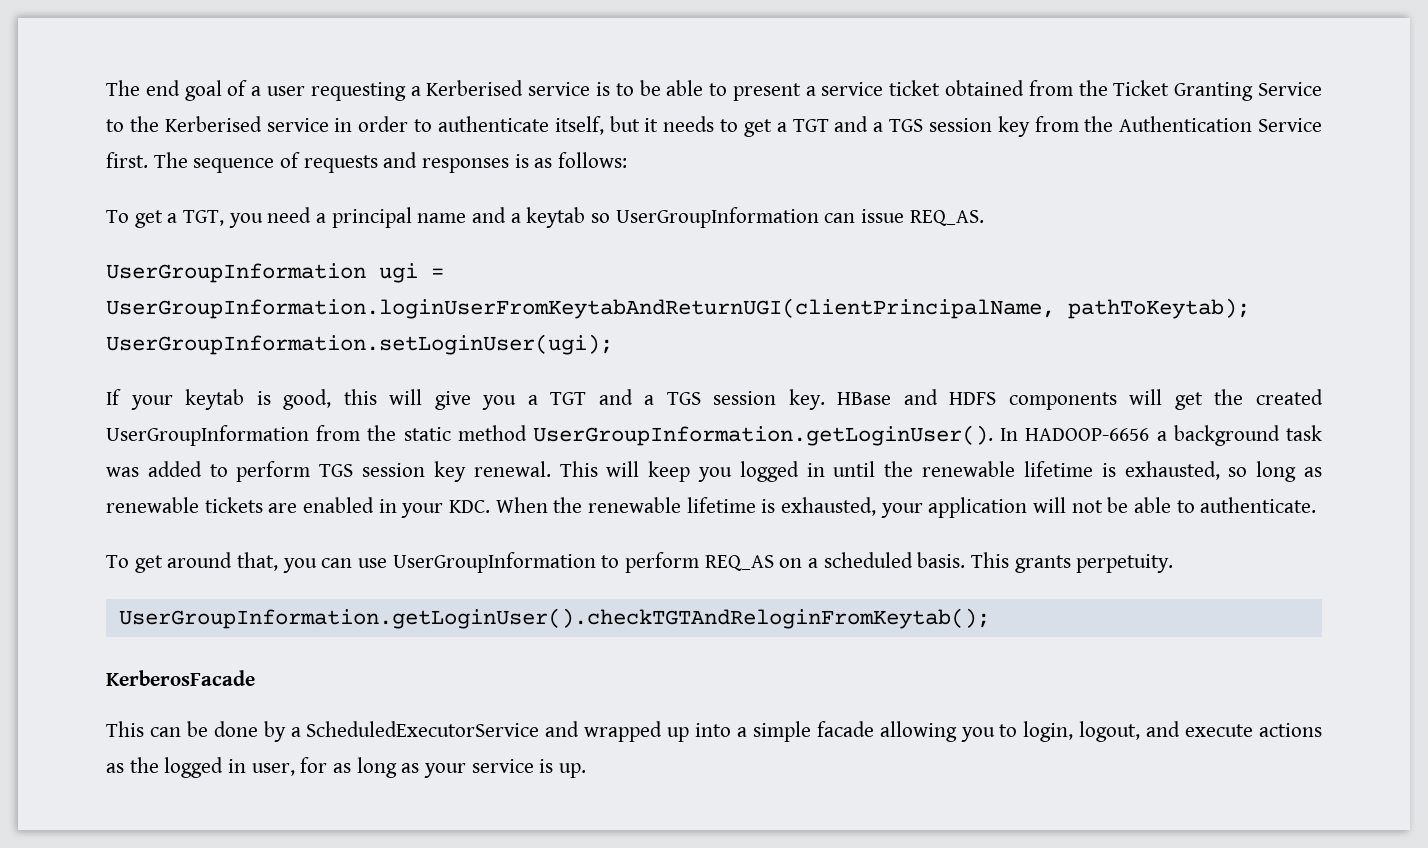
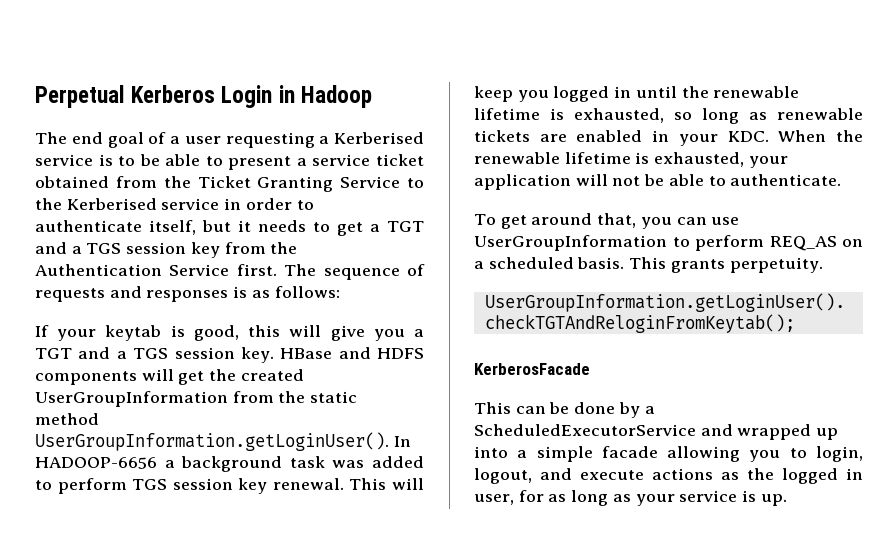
(106, 88) none -> [35,85,372,108] Perpetual Kerberos Login in Hadoop //
[106,207,984,228] [106,263,444,283] [106,298,1250,319] [106,334,613,355] // To get a TGT, you need a principal name and a keytab so UserGroupInformation can issue REQ_AS. // UserGroupInformation ugi = UserGroupInformation.loginUserFromKeytabAndReturnUGI(clientPrincipalName, pathToKeytab); UserGroupInformation.setLoginUser(ugi); -> (340, 292) none

